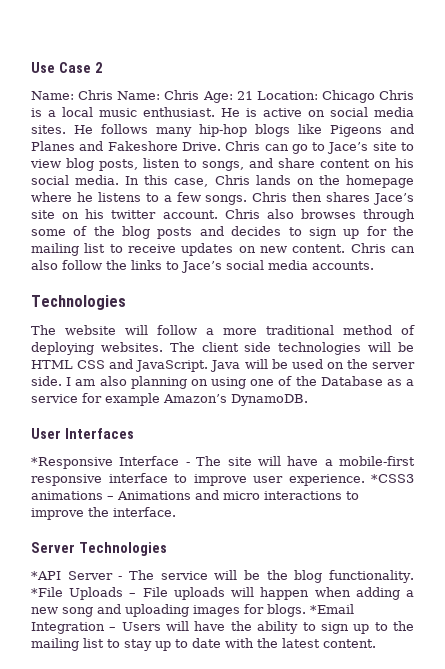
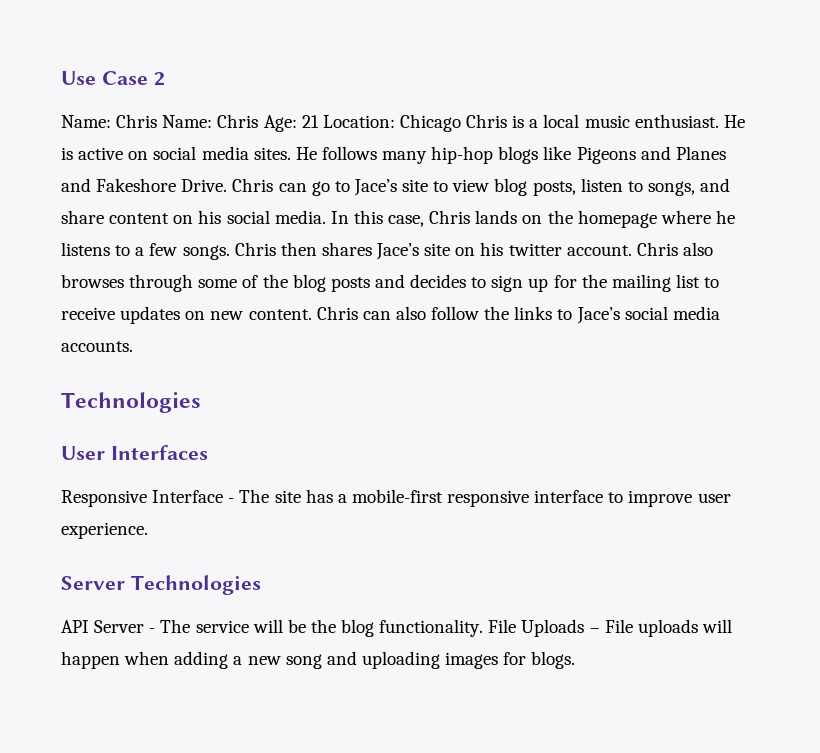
[31,325,415,335] [31,342,414,355] [31,359,416,372] [31,376,415,389] [31,393,308,406] // The website will follow a more traditional method of deploying websites. The client side technologies will be HTML CSS and JavaScript. Java will be used on the server side. I am also planning on using one of the Database as a service for example Amazon’s DynamoDB. -> (201, 402) none
[31,457,113,469] *Responsive -> [61,490,147,507] Responsive
[257,456,319,466] will have -> [305,489,333,503] has
[371,474,414,483] [31,490,359,500] [31,507,176,520] *CSS3 animations – Animations and micro interactions to improve the interface. -> (148, 530) none
[31,571,61,580] *API -> [61,620,89,633] API
[31,587,63,597] *File -> [488,619,517,633] File
[310,604,354,614] [31,621,415,634] [31,638,376,651] *Email Integration – Users will have the ability to sign up to the mailing list to stay up to date with the latest content. -> (576, 660) none

